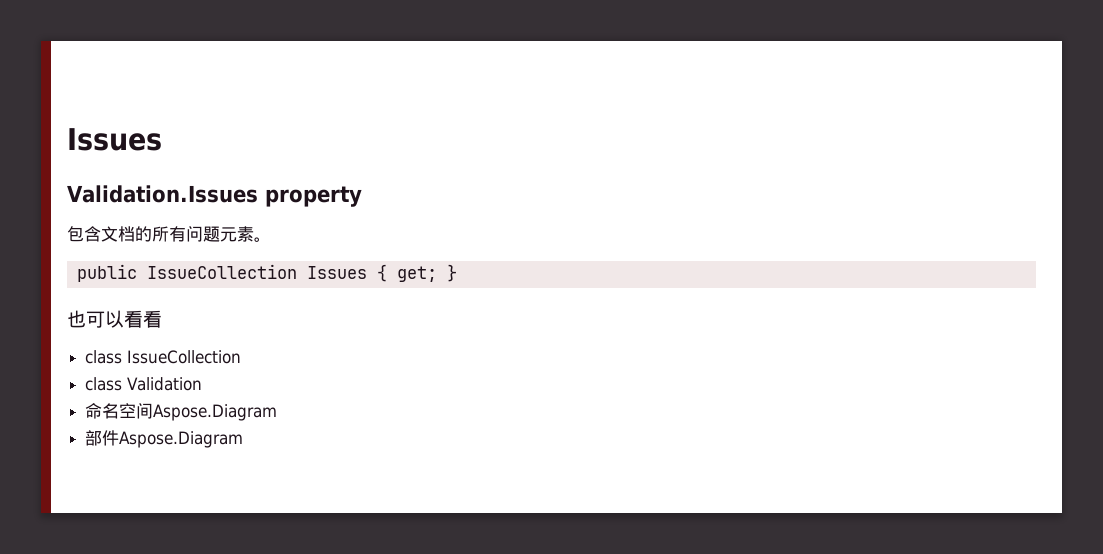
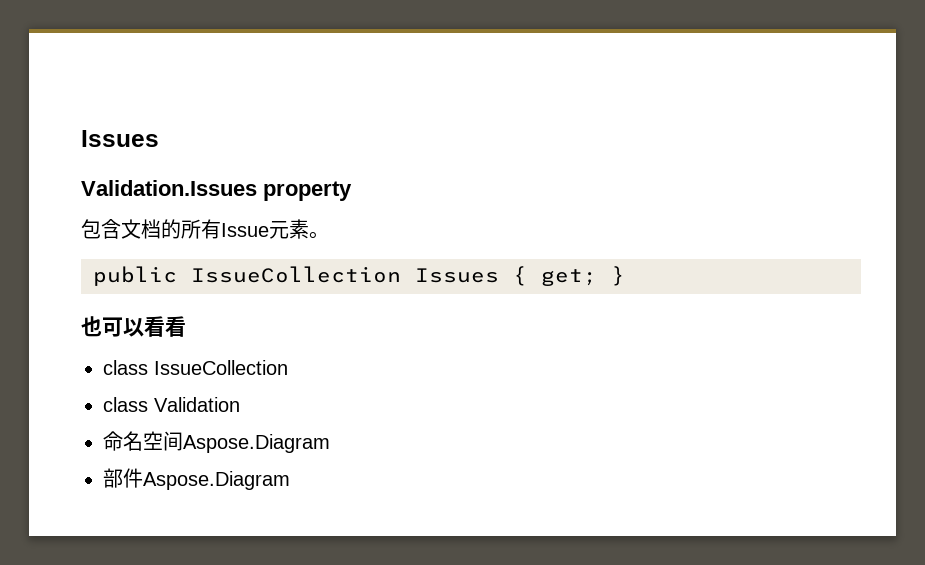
[186,226,220,242] 问题 -> [221,223,269,237] Issue

